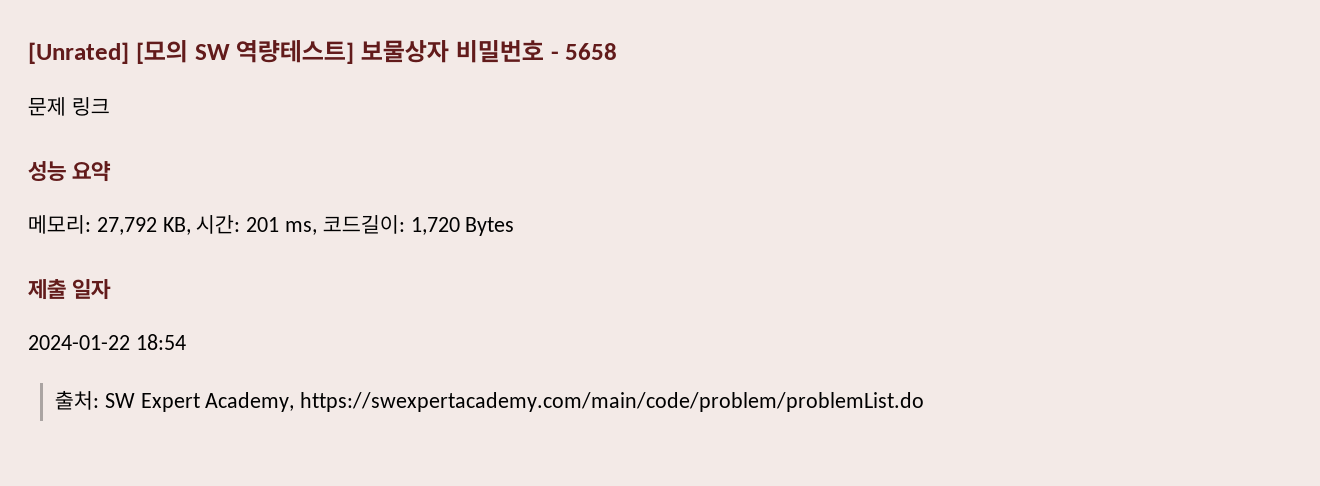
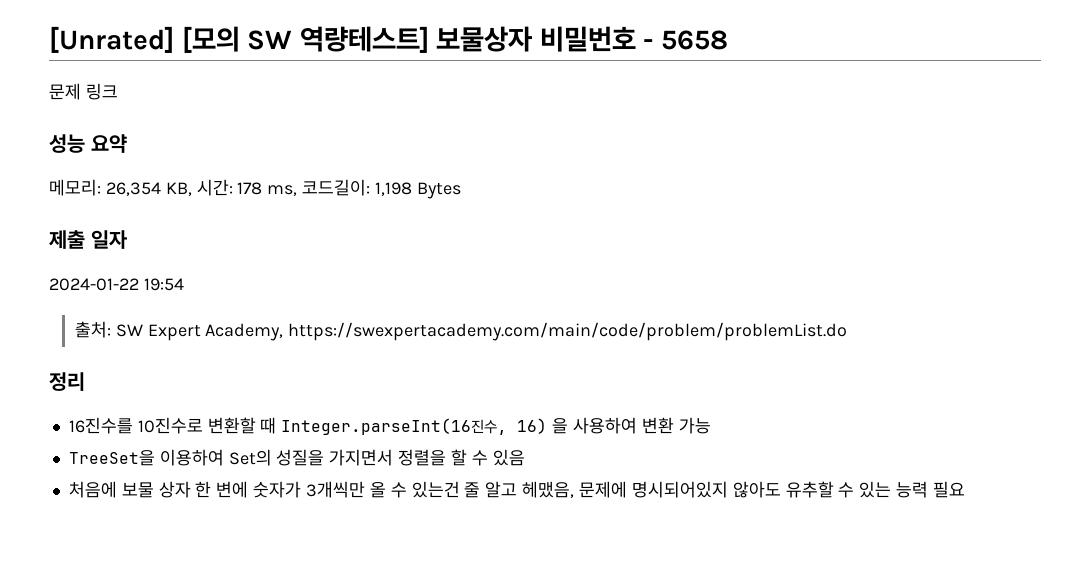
[96,217,157,235] 27,792 -> [105,182,161,196] 26,354
[246,217,280,232] 201 -> [237,182,263,195] 178
[410,217,460,235] 1,720 -> [375,182,413,196] 1,198
[135,334,186,350] 18:54 -> [143,278,184,291] 19:54
(925, 402) none -> [49,372,85,391] [68,417,711,435] [68,449,525,466] [68,481,966,498] // 정리 // 16진수를 10진수로 변환할 때 Integer.parseInt(16진수, 16) 을 사용하여 변환 가능 // TreeSet을 이용하여 Set의 성질을 가지면서 정렬을 할 수 있음 // 처음에 보물 상자 한 변에 숫자가 3개씩만 올 수 있는건 줄 알고 헤맸음, 문제에 명시되어있지 않아도 유추할 수 있는 능력 필요

